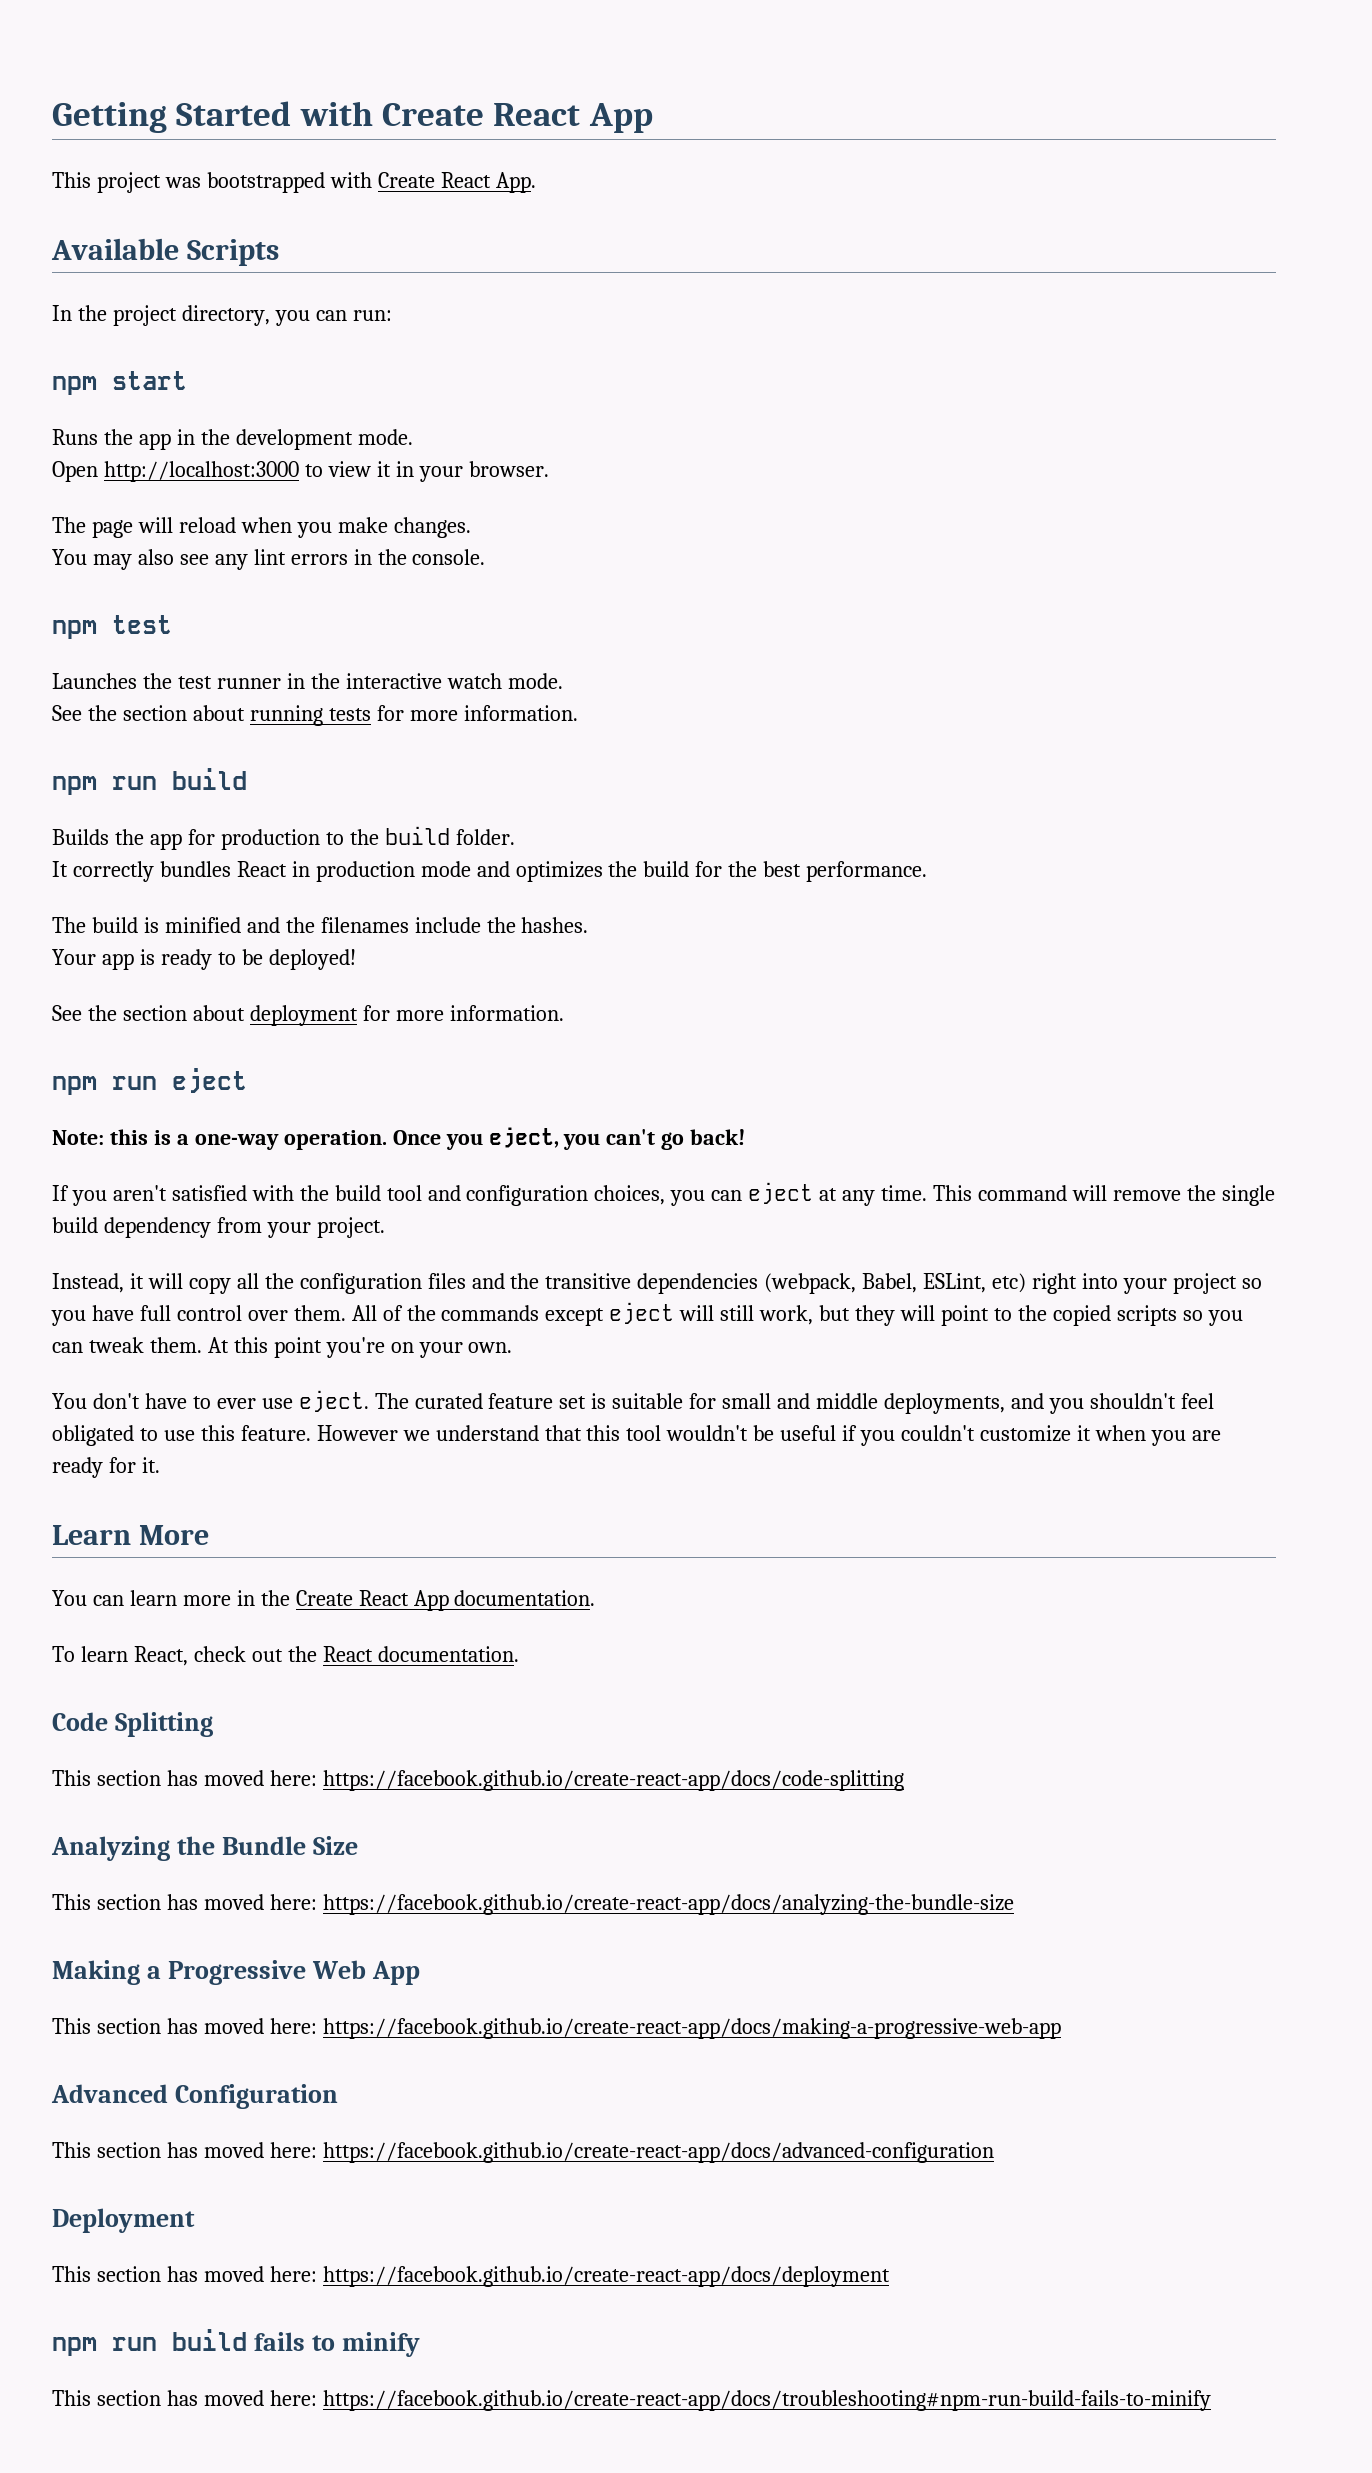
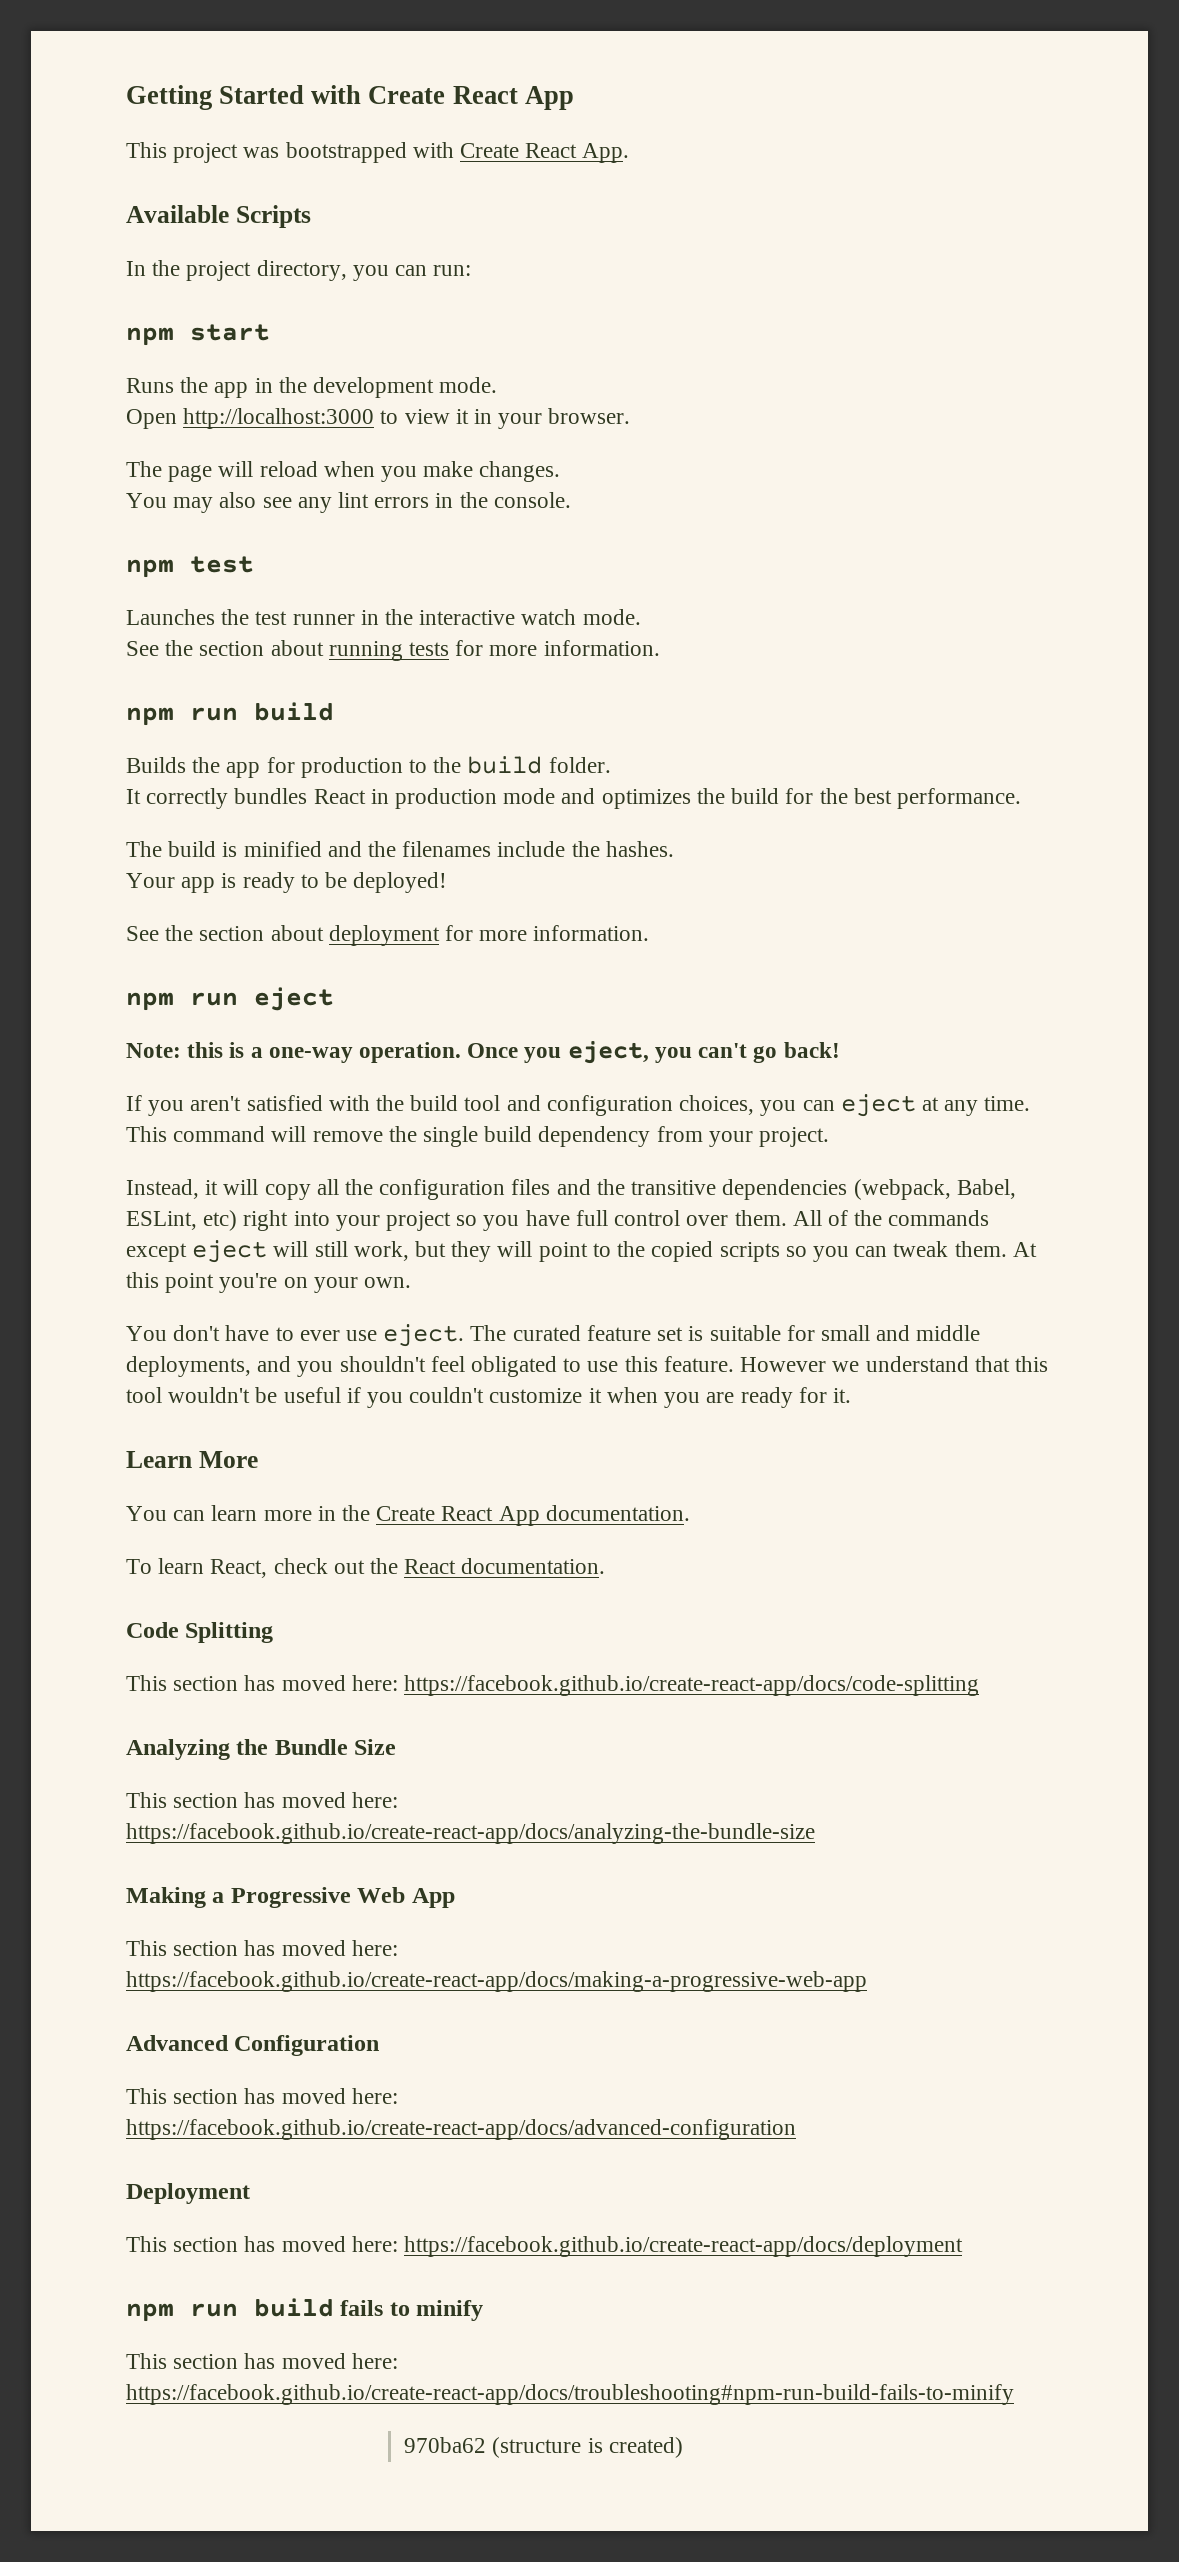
(1211, 2400) none -> [404,2437,683,2458] // 970ba62 (structure is created)

